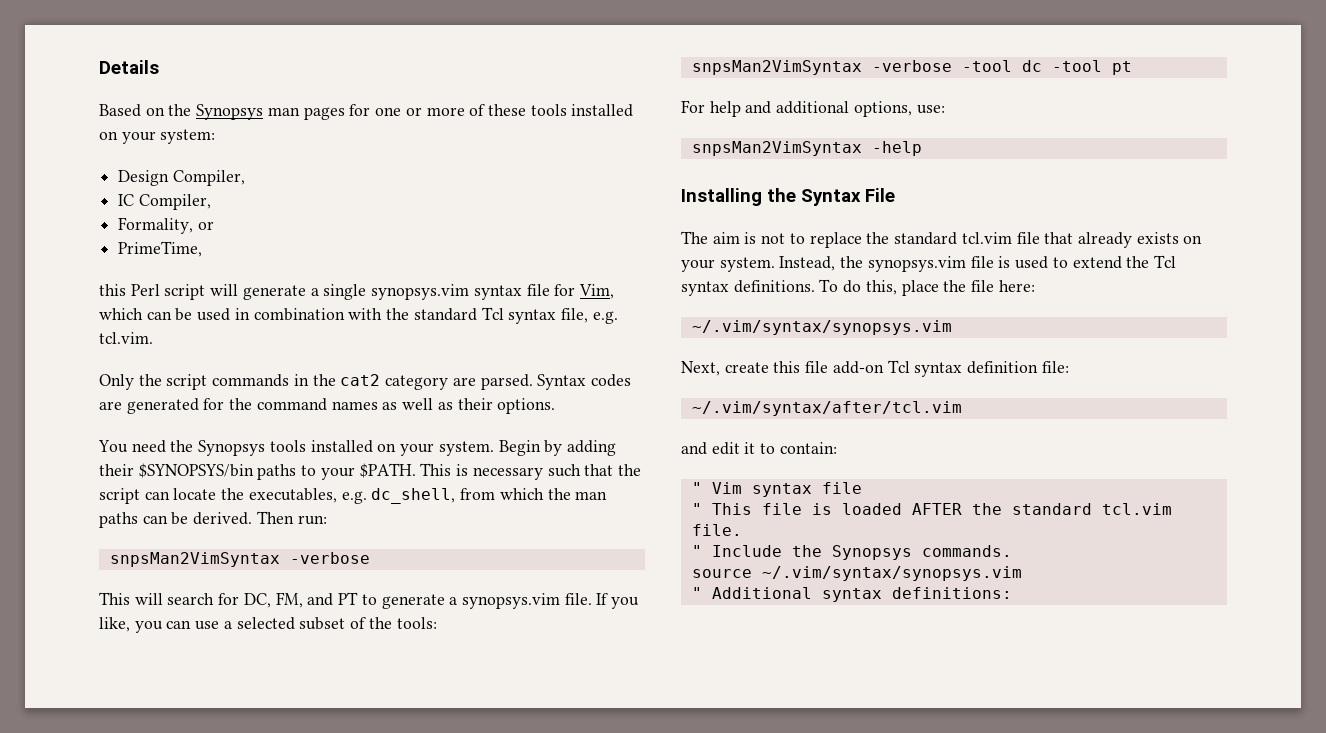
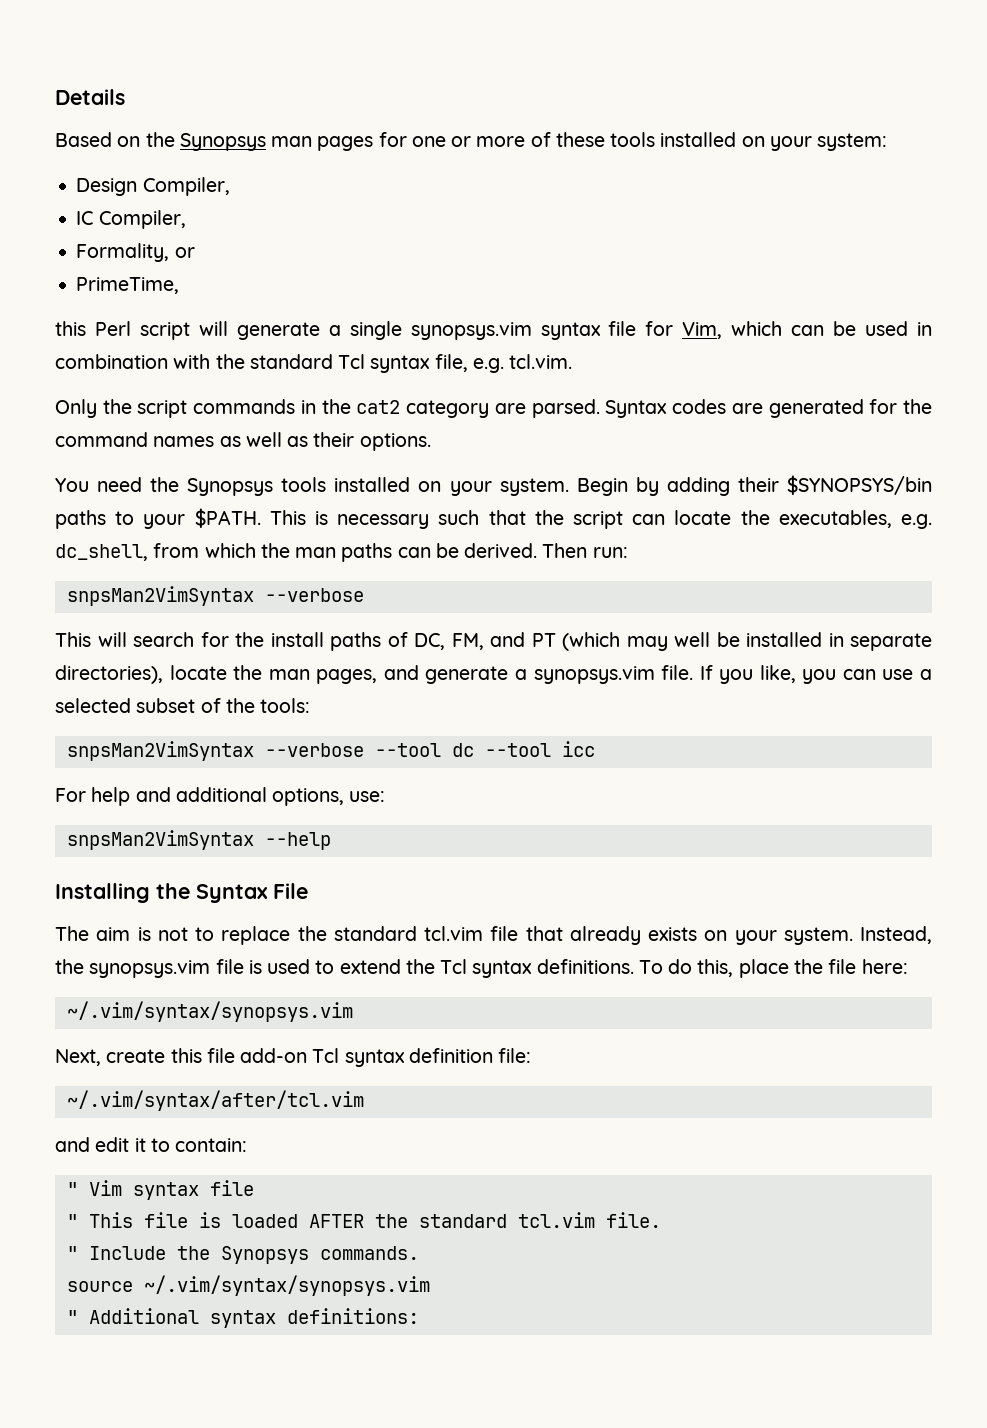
[289,552,370,564] -verbose -> [264,588,364,602] --verbose
[243,592,377,608] DC, FM, and PT to -> [235,632,932,651] [55,665,419,684] the install paths of DC, FM, and PT (which may well be installed in separate directories), locate the man pages, and
[871,60,1132,75] -verbose -tool dc -tool pt -> [264,741,595,757] --verbose --tool dc --tool icc
[871,141,922,156] -help -> [264,832,331,850] --help

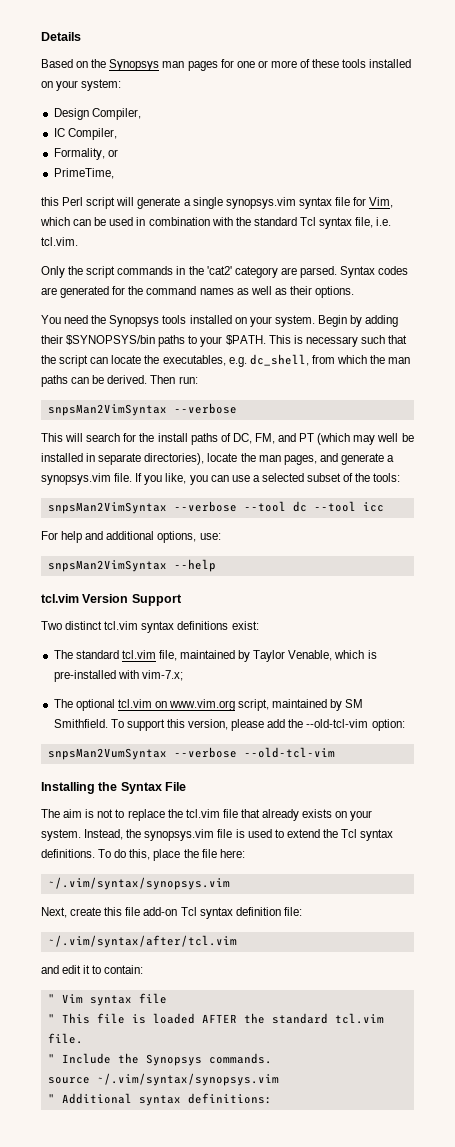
[472,358,504,373] e.g. -> [376,217,392,226] i.e.
[356,400,401,414] cat2 -> [206,266,232,275] 'cat2'
(331, 841) none -> [41,594,182,606] [41,621,259,633] [53,650,377,662] [53,670,183,682] [53,699,364,711] [53,719,405,731] [47,747,335,760] // tcl.vim Version Support // Two distinct tcl.vim syntax definitions exist: // The standard tcl.vim file, maintained by Taylor Venable, which is pre-installed with vim-7.x; // The optional tcl.vim on www.vim.org script, maintained by SM Smithfield. To support this version, please add the --old-tcl-vim option: // snpsMan2VumSyntax --verbose --old-tcl-vim
[333,926,417,941] standard -> (183, 813) none

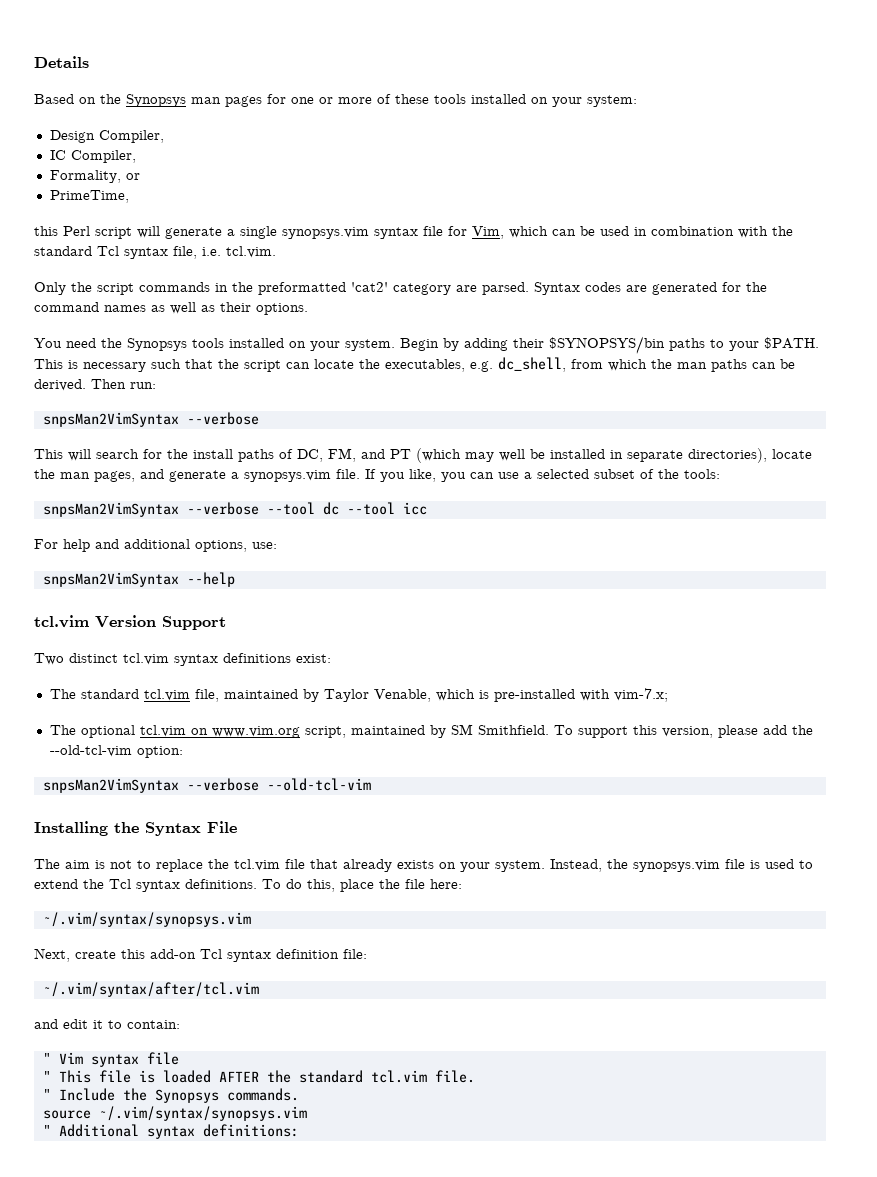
(204, 270) none -> [258,282,346,295] preformatted
[47,748,167,760] snpsMan2VumSyntax -> [42,778,179,793] snpsMan2VimSyntax
[125,907,141,916] file -> (145, 954) none

